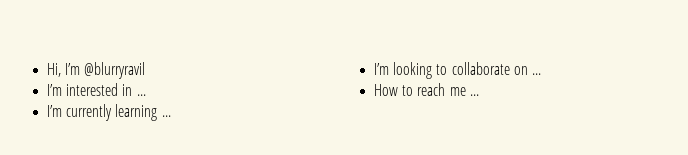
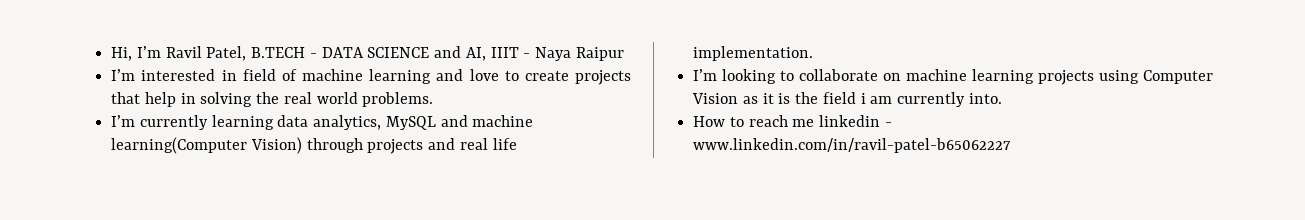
[84,62,146,79] [47,83,146,96] [47,104,171,121] @blurryravil // I’m interested in ... // I’m currently learning ... -> [165,46,624,61] [111,69,632,85] [111,92,434,107] [111,115,534,130] [111,137,517,154] [693,46,814,61] Ravil Patel, B.TECH - DATA SCIENCE and AI, IIIT - Naya Raipur // I’m interested in field of machine learning and love to create projects that help in solving the real world problems. // I’m currently learning data analytics, MySQL and machine learning(Computer Vision) through projects and real life implementation.
[531,73,541,75] ... -> [906,69,1213,85] [692,92,1002,107] machine learning projects using Computer Vision as it is the field i am currently into.
[469,94,479,96] ... -> [819,115,892,127] [693,138,1012,153] linkedin - www.linkedin.com/in/ravil-patel-b65062227

